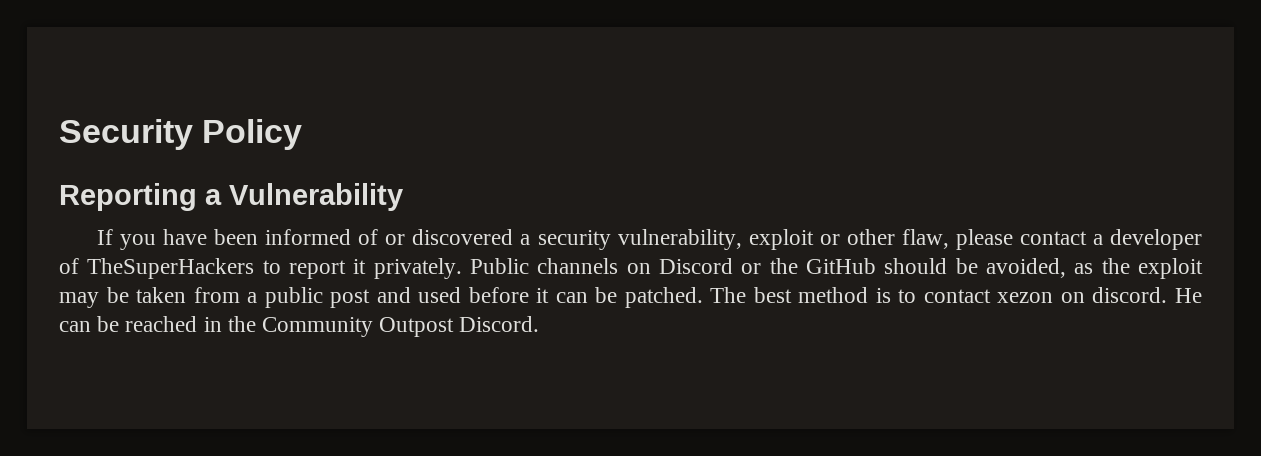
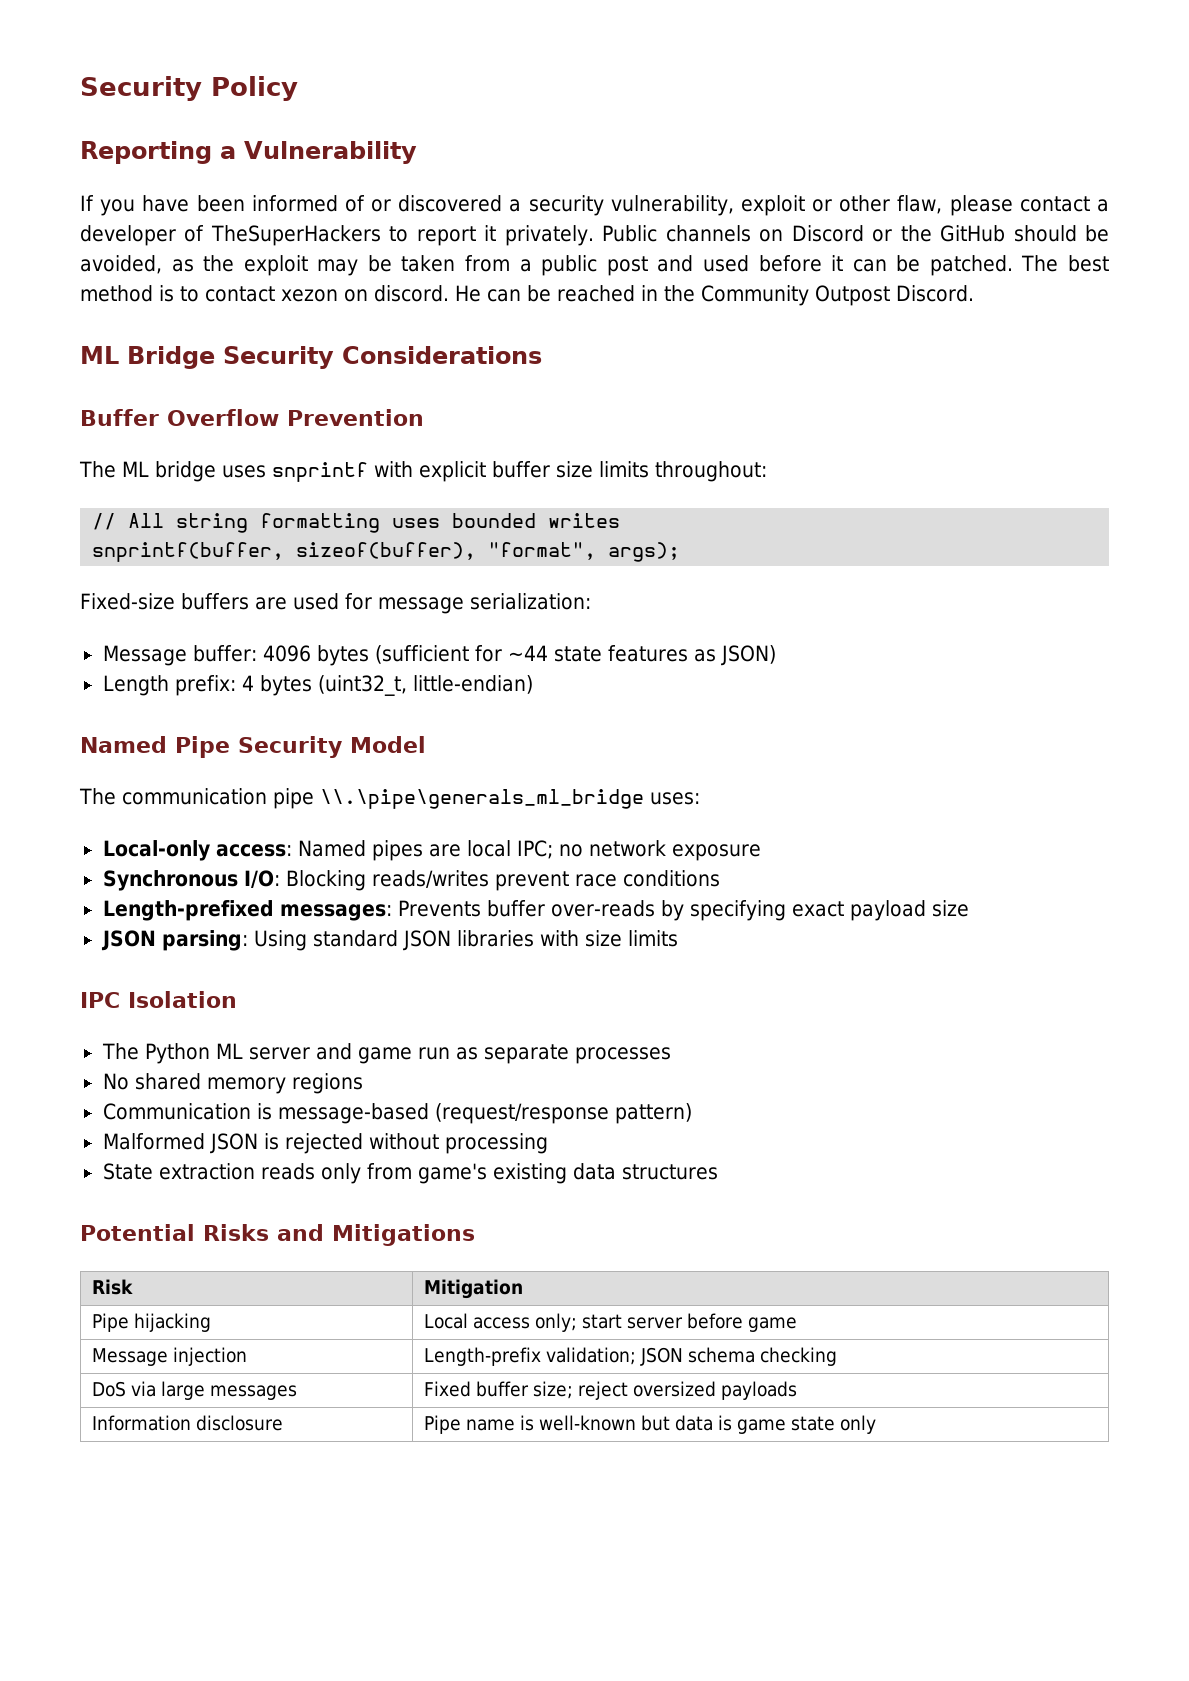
(540, 324) none -> [80,346,542,369] [80,409,424,426] [79,461,767,482] [92,513,621,533] [92,542,681,562] [80,593,591,614] [102,645,776,666] [102,675,533,696] [80,736,426,758] [79,788,700,809] [102,840,761,861] [102,870,720,891] [102,900,969,921] [100,930,678,951] [80,991,237,1008] [101,1043,671,1064] [102,1073,363,1094] [102,1103,692,1124] [102,1133,548,1154] [102,1163,718,1184] [80,1224,475,1246] [91,1279,133,1295] [423,1279,523,1299] [91,1313,211,1332] [423,1313,797,1332] [91,1347,247,1366] [423,1347,837,1366] [91,1381,297,1400] [423,1381,797,1400] [91,1415,283,1431] [423,1415,876,1434] // ML Bridge Security Considerations // Buffer Overflow Prevention // The ML bridge uses snprintf with explicit buffer size limits throughout: // // All string formatting uses bounded writes // snprintf(buffer, sizeof(buffer), "format", args); // Fixed-size buffers are used for message serialization: // Message buffer: 4096 bytes (sufficient for ~44 state features as JSON) // Length prefix: 4 bytes (uint32_t, little-endian) // Named Pipe Security Model // The communication pipe \\.\pipe\generals_ml_bridge uses: // Local-only access: Named pipes are local IPC; no network exposure // Synchronous I/O: Blocking reads/writes prevent race conditions // Length-prefixed messages: Prevents buffer over-reads by specifying exact payload size // JSON parsing: Using standard JSON libraries with size limits // IPC Isolation // The Python ML server and game run as separate processes // No shared memory regions // Communication is message-based (request/response pattern) // Malformed JSON is rejected without processing // State extraction reads only from game's existing data structures // Potential Risks and Mitigations // Risk | Mitigation // Pipe hijacking | Local access only; start server before game // Message injection | Length-prefix validation; JSON schema checking // DoS via large messages | Fixed buffer size; reject oversized payloads // Information disclosure | Pipe name is well-known but data is game state only

